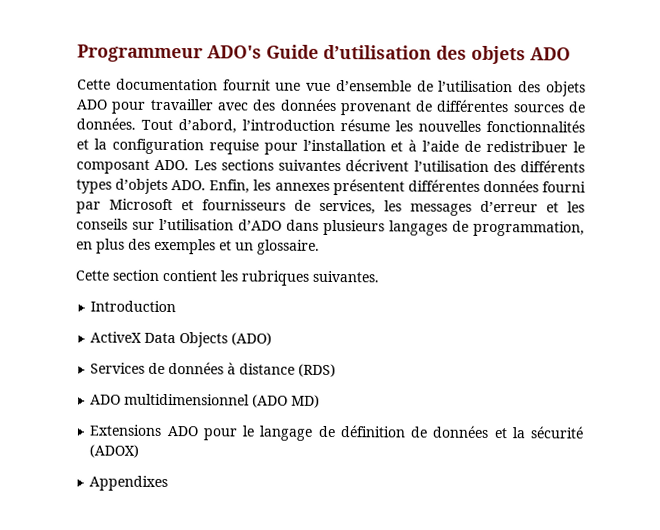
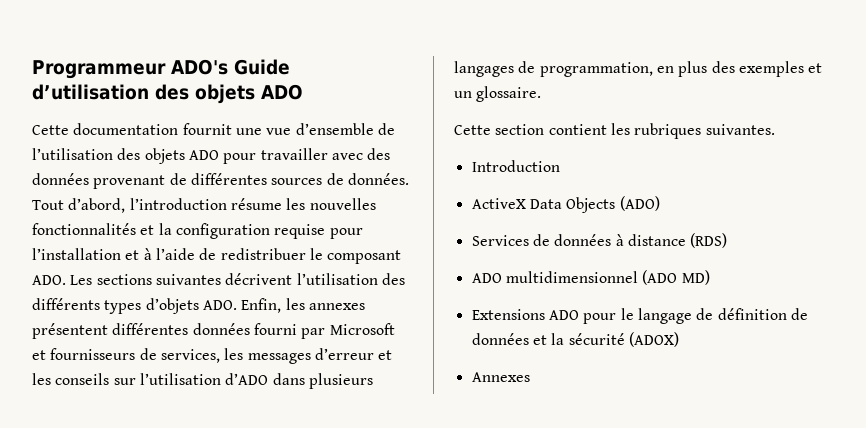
[89,475,169,492] Appendixes -> [471,372,530,382] Annexes

